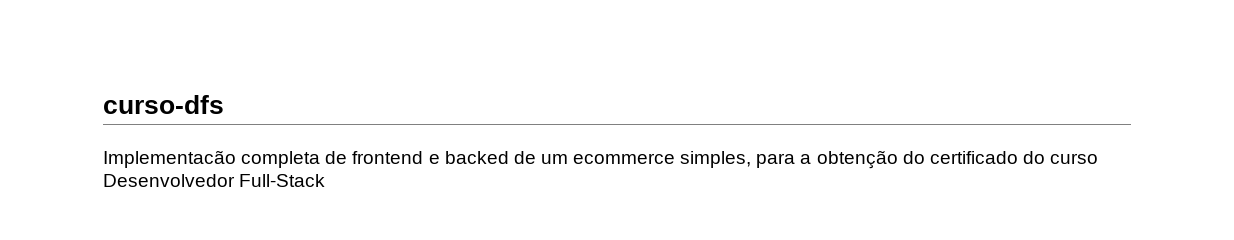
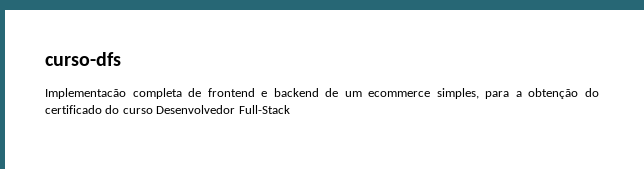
[444,151,509,164] backed -> [273,88,319,97] backend

